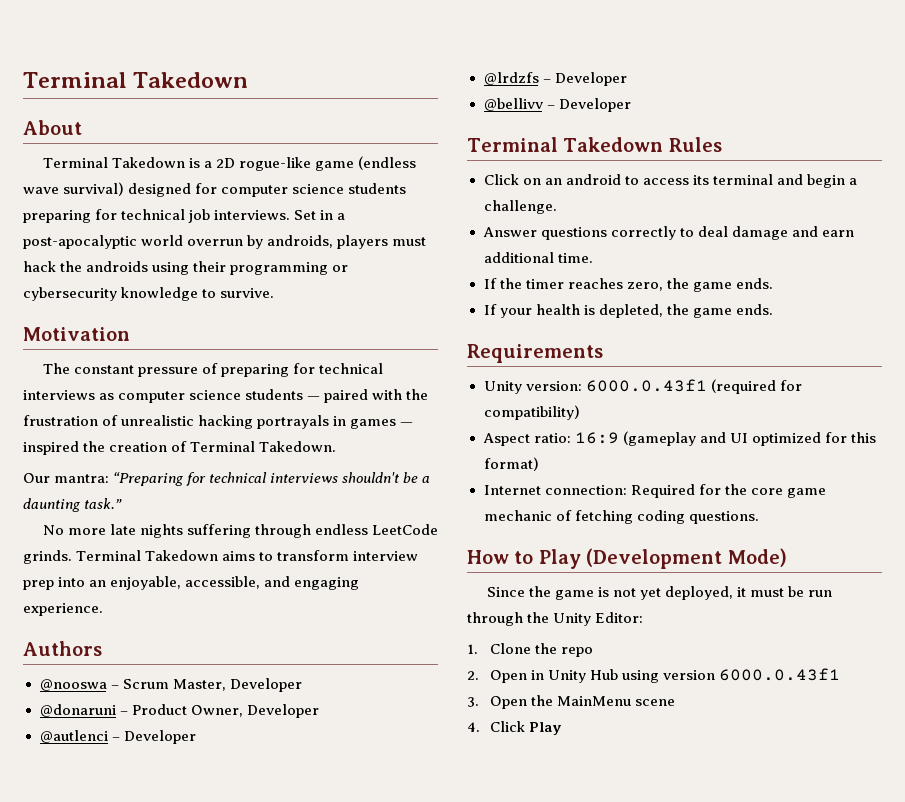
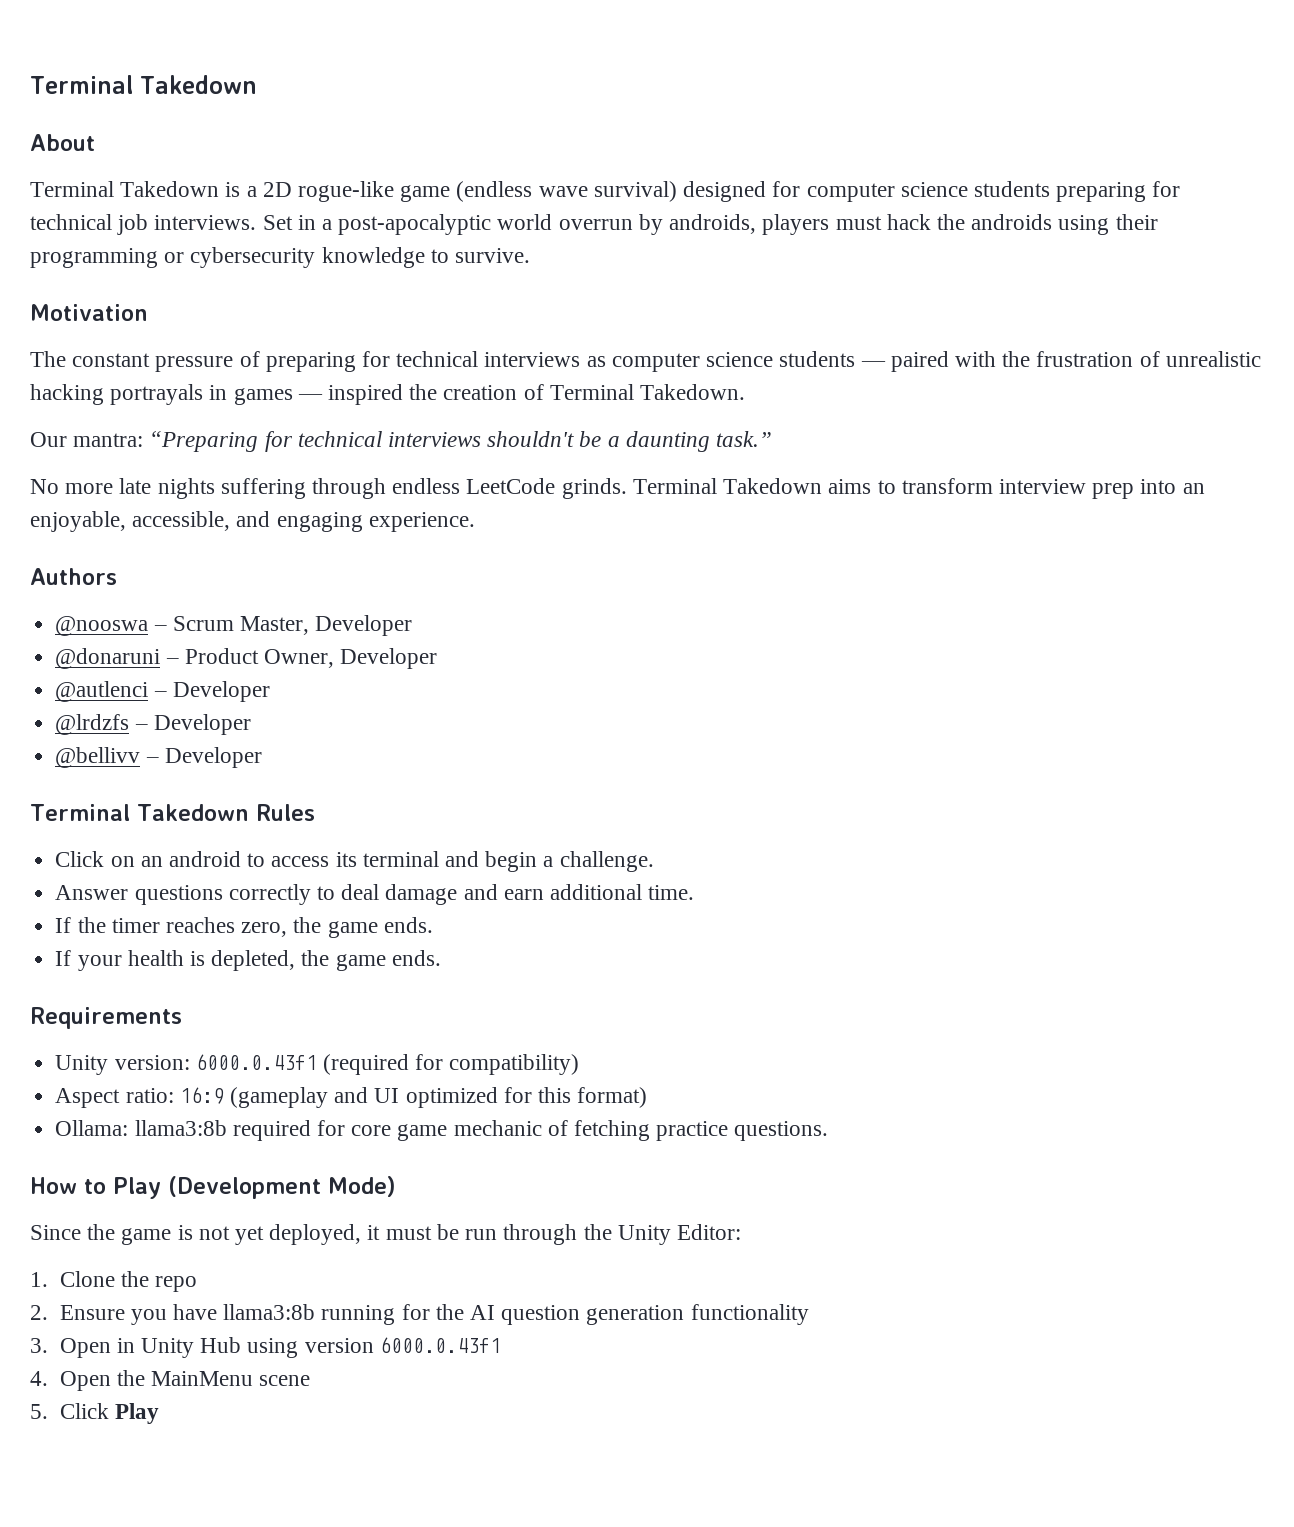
[483,484,747,498] Internet connection: Required for the -> [55,1120,345,1141] Ollama: llama3:8b required for
[636,510,685,524] coding -> [656,1121,729,1141] practice
(479, 675) none -> [59,1304,809,1325] [30,1338,48,1353] Ensure you have llama3:8b running for the AI question generation functionality // 3.
[467,697,479,707] 3. -> [30,1371,48,1386] 4.
[467,722,480,732] 4. -> [30,1404,48,1419] 5.

